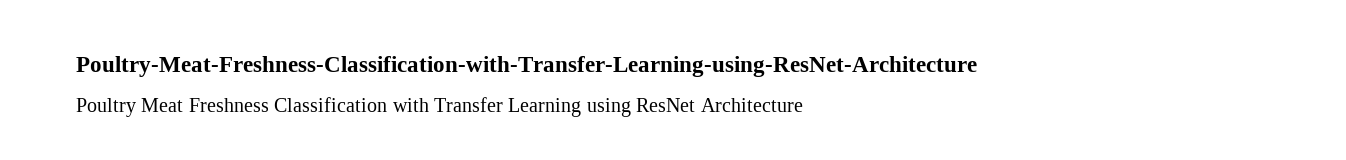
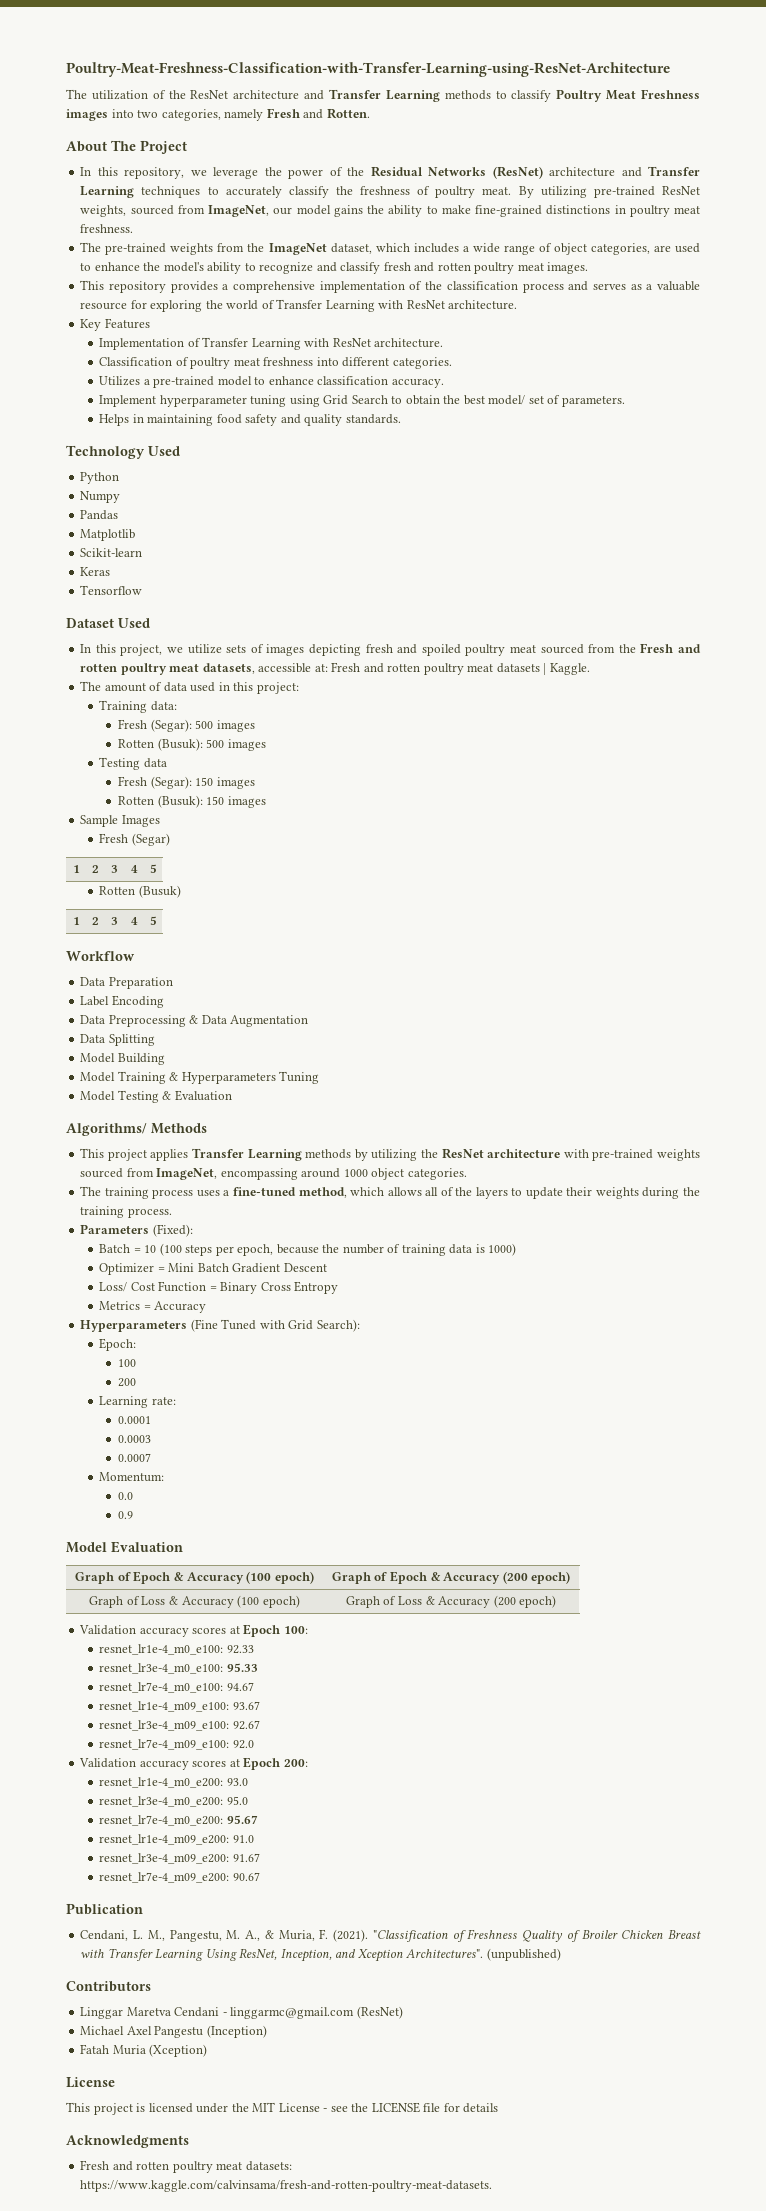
[76,97,803,117] Poultry Meat Freshness Classification with Transfer Learning using ResNet Architecture -> [66,89,700,102] [66,108,370,121] [66,140,187,154] [80,166,701,179] [80,186,701,198] [80,205,700,217] [80,224,134,233] [80,242,701,255] [80,262,589,274] [80,280,700,293] [80,299,518,312] [80,318,150,331] [99,337,444,350] [99,357,452,369] [99,376,444,388] [99,395,625,407] [99,414,401,426] [66,445,180,459] [80,472,120,484] [80,491,121,503] [80,510,119,520] [80,529,136,541] [80,548,143,557] [80,567,111,576] [80,585,143,595] [66,618,150,628] [80,643,701,656] [80,662,590,675] [80,681,299,694] [99,700,177,713] [118,719,255,732] [118,738,266,751] [99,757,167,770] [118,776,255,789] [118,795,266,808] [80,815,160,827] [99,833,170,846] [72,865,80,873] [91,865,99,873] [111,865,118,873] [130,865,138,873] [149,864,157,873] [99,885,181,898] [72,917,80,925] [91,917,99,925] [111,917,118,925] [130,917,138,925] [149,916,157,925] [66,951,135,961] [80,977,173,989] [80,995,164,1008] [80,1015,309,1027] [80,1034,155,1046] [80,1053,165,1065] [80,1071,320,1084] [80,1090,232,1103] [66,1123,207,1136] [80,1148,701,1161] [80,1168,467,1180] [80,1186,701,1199] [80,1206,172,1218] [80,1224,193,1237] [99,1243,517,1256] [99,1263,327,1275] [99,1281,339,1294] [99,1301,207,1313] [80,1319,360,1332] [99,1338,137,1351] [118,1359,137,1367] [118,1378,137,1387] [99,1396,176,1408] [118,1416,152,1424] [118,1435,152,1443] [118,1453,152,1462] [99,1472,165,1482] [118,1492,134,1500] [118,1511,134,1519] [66,1541,183,1553] [75,1571,314,1584] [331,1571,571,1584] [89,1595,300,1608] [345,1595,557,1608] [79,1624,308,1637] [99,1644,254,1655] [99,1663,258,1674] [99,1682,254,1693] [99,1701,260,1712] [99,1720,260,1731] [99,1739,254,1750] [79,1757,308,1770] [99,1777,248,1788] [99,1796,248,1807] [99,1815,258,1826] [99,1834,254,1845] [99,1853,260,1864] [99,1872,260,1883] [66,1903,143,1915] [80,1929,702,1942] [80,1948,561,1962] [66,1981,151,1992] [80,2006,403,2019] [80,2025,267,2038] [80,2044,208,2057] [66,2077,115,2088] [66,2102,499,2115] [66,2135,189,2148] [80,2160,292,2173] [80,2180,493,2192] The utilization of the ResNet architecture and Transfer Learning methods to classify Poultry Meat Freshness images into two categories, namely Fresh and Rotten. // About The Project // In this repository, we leverage the power of the Residual Networks (ResNet) architecture and Transfer Learning techniques to accurately classify the freshness of poultry meat. By utilizing pre-trained ResNet weights, sourced from ImageNet, our model gains the ability to make fine-grained distinctions in poultry meat freshness. // The pre-trained weights from the ImageNet dataset, which includes a wide range of object categories, are used to enhance the model's ability to recognize and classify fresh and rotten poultry meat images. // This repository provides a comprehensive implementation of the classification process and serves as a valuable resource for exploring the world of Transfer Learning with ResNet architecture. // Key Features // Implementation of Transfer Learning with ResNet architecture. // Classification of poultry meat freshness into different categories. // Utilizes a pre-trained model to enhance classification accuracy. // Implement hyperparameter tuning using Grid Search to obtain the best model/ set of parameters. // Helps in maintaining food safety and quality standards. // Technology Used // Python // Numpy // Pandas // Matplotlib // Scikit-learn // Keras // Tensorflow // Dataset Used // In this project, we utilize sets of images depicting fresh and spoiled poultry meat sourced from the Fresh and rotten poultry meat datasets, accessible at: Fresh and rotten poultry meat datasets | Kaggle. // The amount of data used in this project: // Training data: // Fresh (Segar): 500 images // Rotten (Busuk): 500 images // Testing data // Fresh (Segar): 150 images // Rotten (Busuk): 150 images // Sample Images // Fresh (Segar) // 1 | 2 | 3 | 4 | 5 // Rotten (Busuk) // 1 | 2 | 3 | 4 | 5 // Workflow // Data Preparation // Label Encoding // Data Preprocessing & Data Augmentation // Data Splitting // Model Building // Model Training & Hyperparameters Tuning // Model Testing & Evaluation // Algorithms/ Methods // This project applies Transfer Learning methods by utilizing the ResNet architecture with pre-trained weights sourced from ImageNet, encompassing around 1000 object categories. // The training process uses a fine-tuned method, which allows all of the layers to update their weights during the training process. // Parameters (Fixed): // Batch = 10 (100 steps per epoch, because the number of training data is 1000) // Optimizer = Mini Batch Gradient Descent // Loss/ Cost Function = Binary Cross Entropy // Metrics = Accuracy // Hyperparameters (Fine Tuned with Grid Search): // Epoch: // 100 // 200 // Learning rate: // 0.0001 // 0.0003 // 0.0007 // Momentum: // 0.0 // 0.9 // Model Evaluation // Graph of Epoch & Accuracy (100 epoch) | Graph of Epoch & Accuracy (200 epoch) // Graph of Loss & Accuracy (100 epoch) | Graph of Loss & Accuracy (200 epoch) // Validation accuracy scores at Epoch 100: // resnet_lr1e-4_m0_e100: 92.33 // resnet_lr3e-4_m0_e100: 95.33 // resnet_lr7e-4_m0_e100: 94.67 // resnet_lr1e-4_m09_e100: 93.67 // resnet_lr3e-4_m09_e100: 92.67 // resnet_lr7e-4_m09_e100: 92.0 // Validation accuracy scores at Epoch 200: // resnet_lr1e-4_m0_e200: 93.0 // resnet_lr3e-4_m0_e200: 95.0 // resnet_lr7e-4_m0_e200: 95.67 // resnet_lr1e-4_m09_e200: 91.0 // resnet_lr3e-4_m09_e200: 91.67 // resnet_lr7e-4_m09_e200: 90.67 // Publication // Cendani, L. M., Pangestu, M. A., & Muria, F. (2021). "Classification of Freshness Quality of Broiler Chicken Breast with Transfer Learning Using ResNet, Inception, and Xception Architectures". (unpublished) // Contributors // Linggar Maretva Cendani - linggarmc@gmail.com (ResNet) // Michael Axel Pangestu (Inception) // Fatah Muria (Xception) // License // This project is licensed under the MIT License - see the LICENSE file for details // Acknowledgments // Fresh and rotten poultry meat datasets: https://www.kaggle.com/calvinsama/fresh-and-rotten-poultry-meat-datasets.

